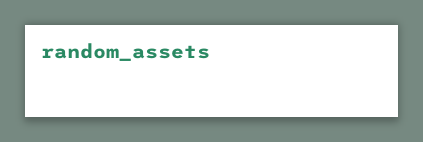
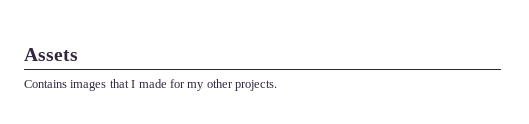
[41,43,210,61] random_assets -> [24,48,78,61] [24,79,277,91] Assets // Contains images that I made for my other projects.

